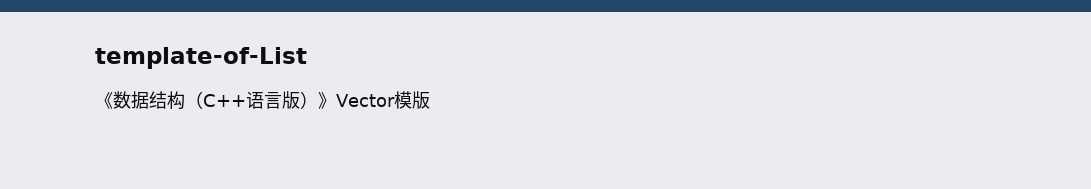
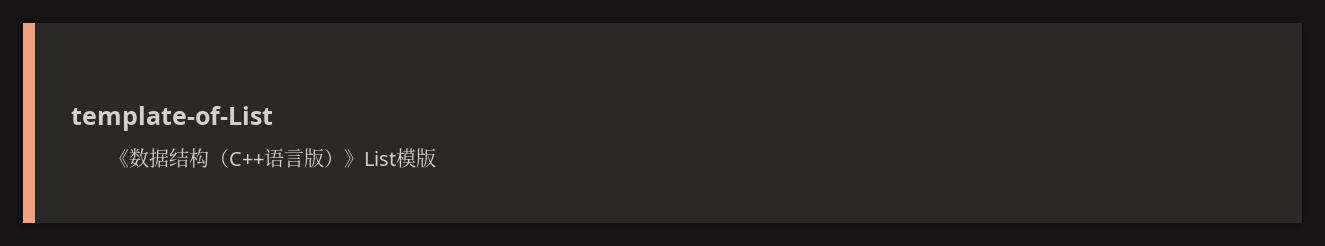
[336,94,395,107] Vector -> [364,151,397,166] List

